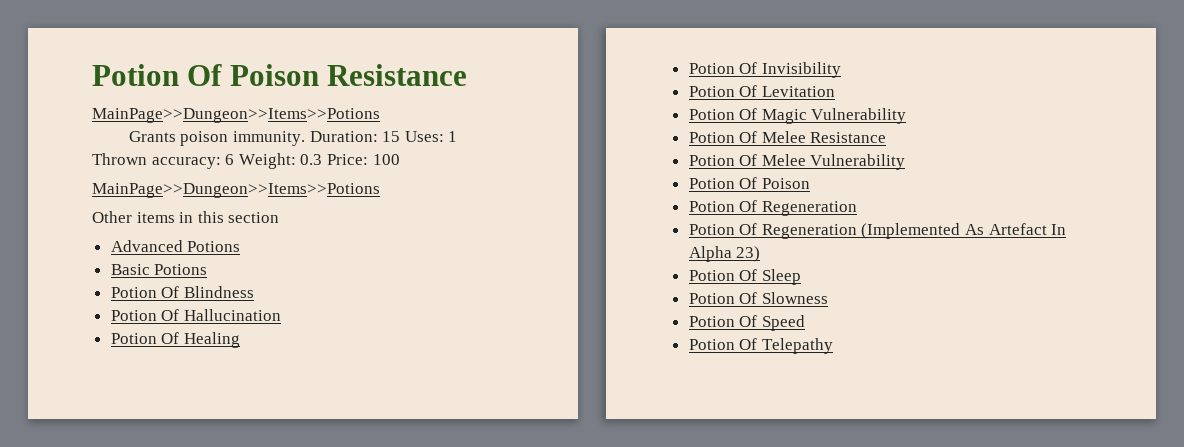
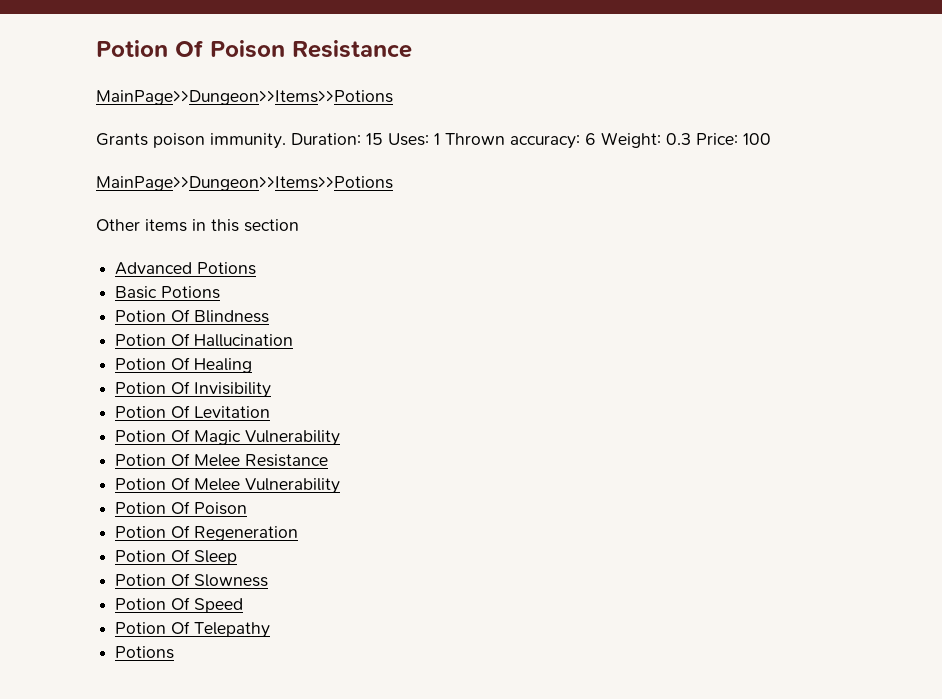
[688,223,1067,239] [688,246,761,262] // Potion Of Regeneration (Implemented As Artefact In Alpha 23) -> (299, 533) none
(833, 346) none -> [115,646,175,659] // Potions

